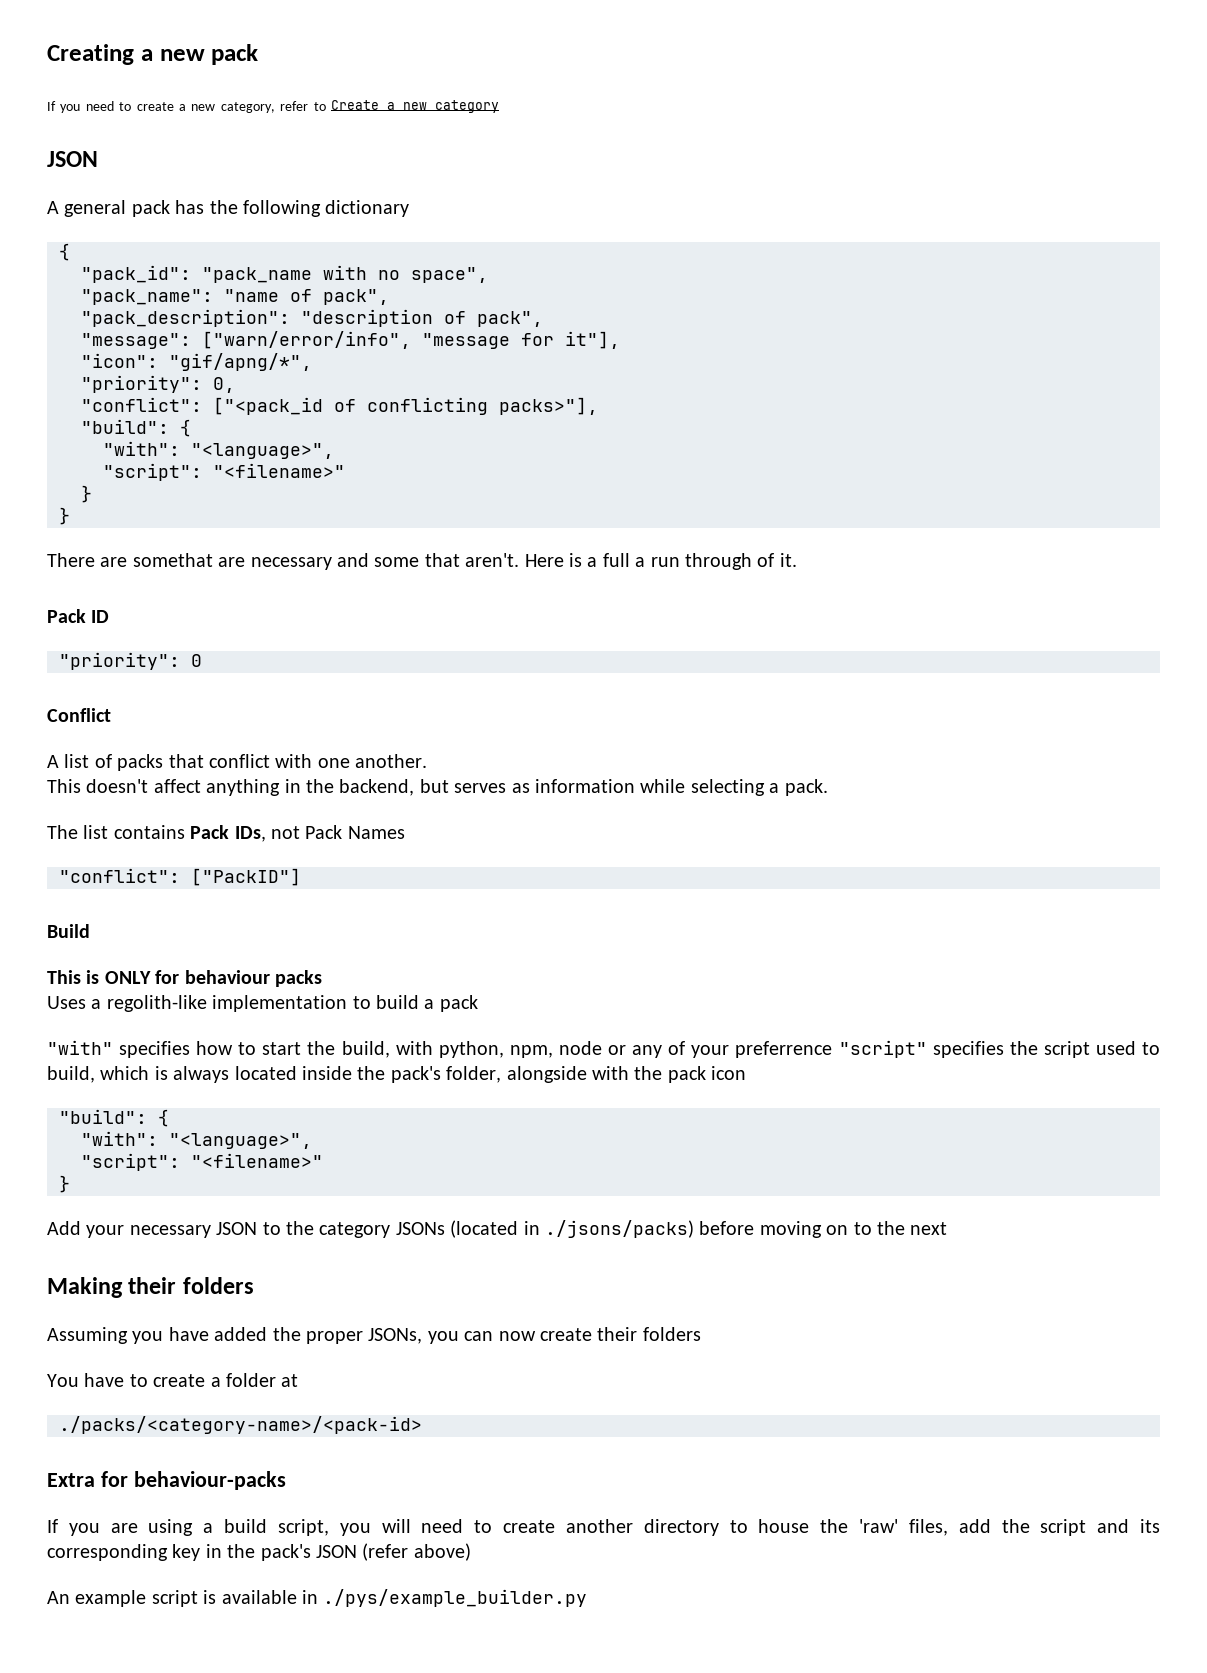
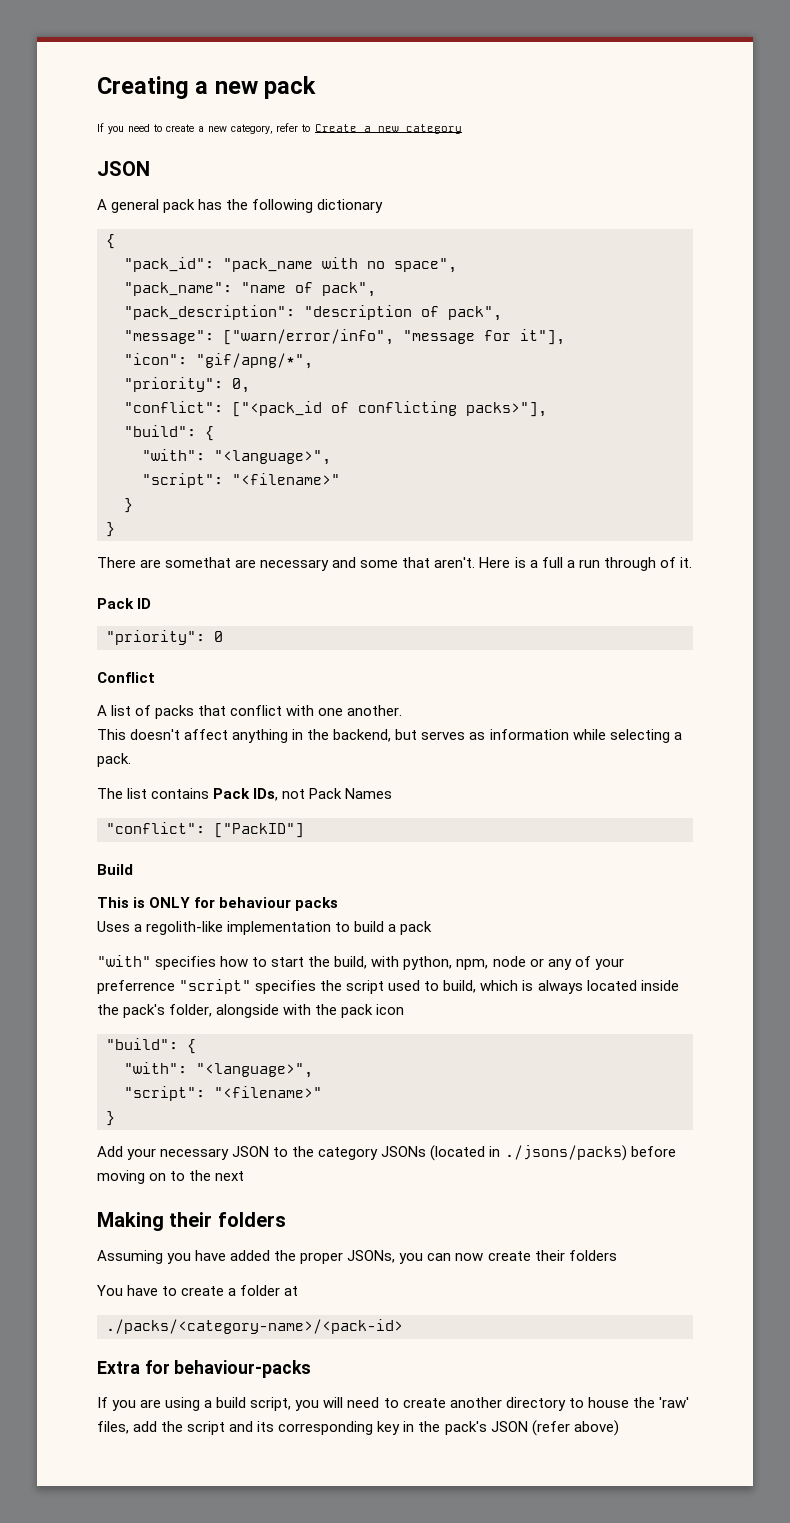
[47,1589,588,1607] // An example script is available in ./pys/example_builder.py -> (619, 1428) none

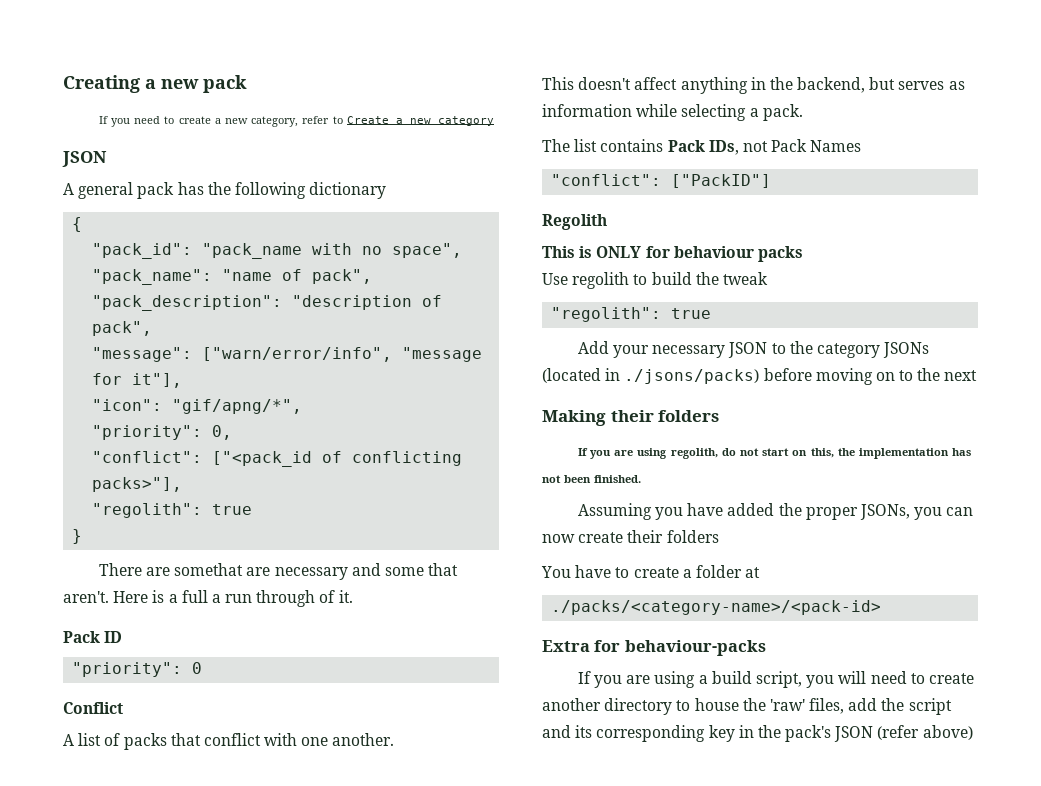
[124,425,214,441] [142,449,331,465] [142,473,340,488] [124,498,133,513] "build": { // "with": "<language>", // "script": "<filename>" // } -> [92,503,253,518] "regolith": true
[97,864,133,875] Build -> [542,214,607,230] Regolith
[97,921,433,935] [97,955,624,970] [97,979,679,994] [97,1004,405,1018] [106,1038,196,1054] [124,1062,313,1078] [124,1086,322,1101] [106,1111,115,1126] Uses a regolith-like implementation to build a pack // "with" specifies how to start the build, with python, npm, node or any of your preferrence "script" specifies the script used to build, which is always located inside the pack's folder, alongside with the pack icon // "build": { // "with": "<language>", // "script": "<filename>" // } -> [542,272,768,289] [551,307,712,322] Use regolith to build the tweak // "regolith": true
(286, 1219) none -> [577,448,972,459] [542,475,642,483] // If you are using regolith, do not start on this, the implementation has not been finished.

